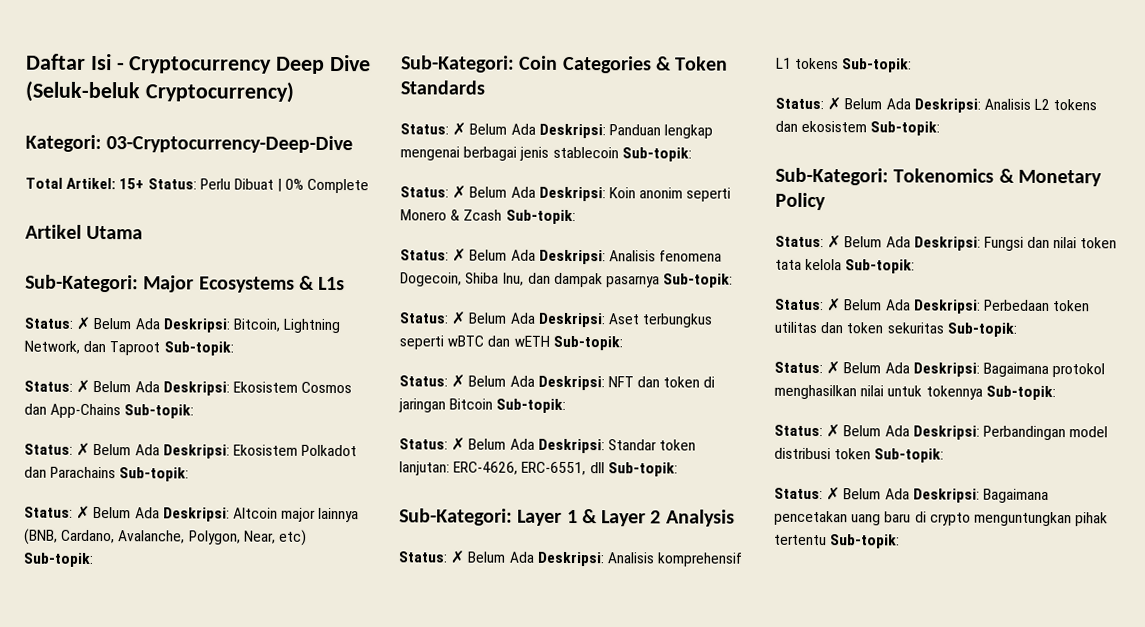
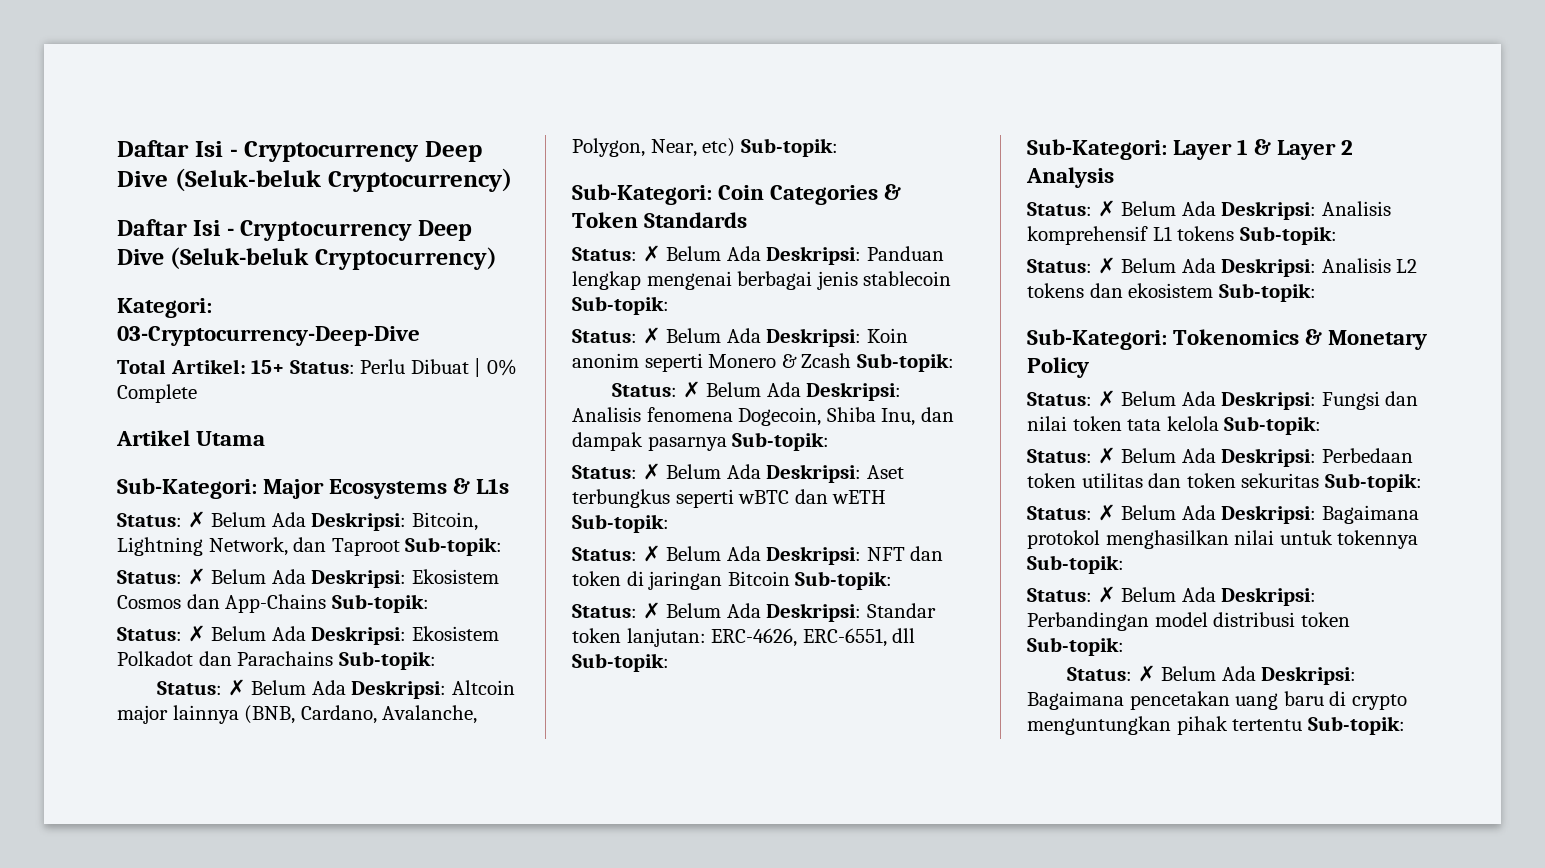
[26,53,372,74] [25,80,294,103] Daftar Isi - Cryptocurrency Deep Dive (Seluk-beluk Cryptocurrency) -> [117,140,482,162] [117,168,512,192] [117,219,473,241] [117,247,497,270] Daftar Isi - Cryptocurrency Deep Dive (Seluk-beluk Cryptocurrency) // Daftar Isi - Cryptocurrency Deep Dive (Seluk-beluk Cryptocurrency)

